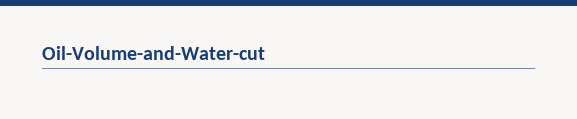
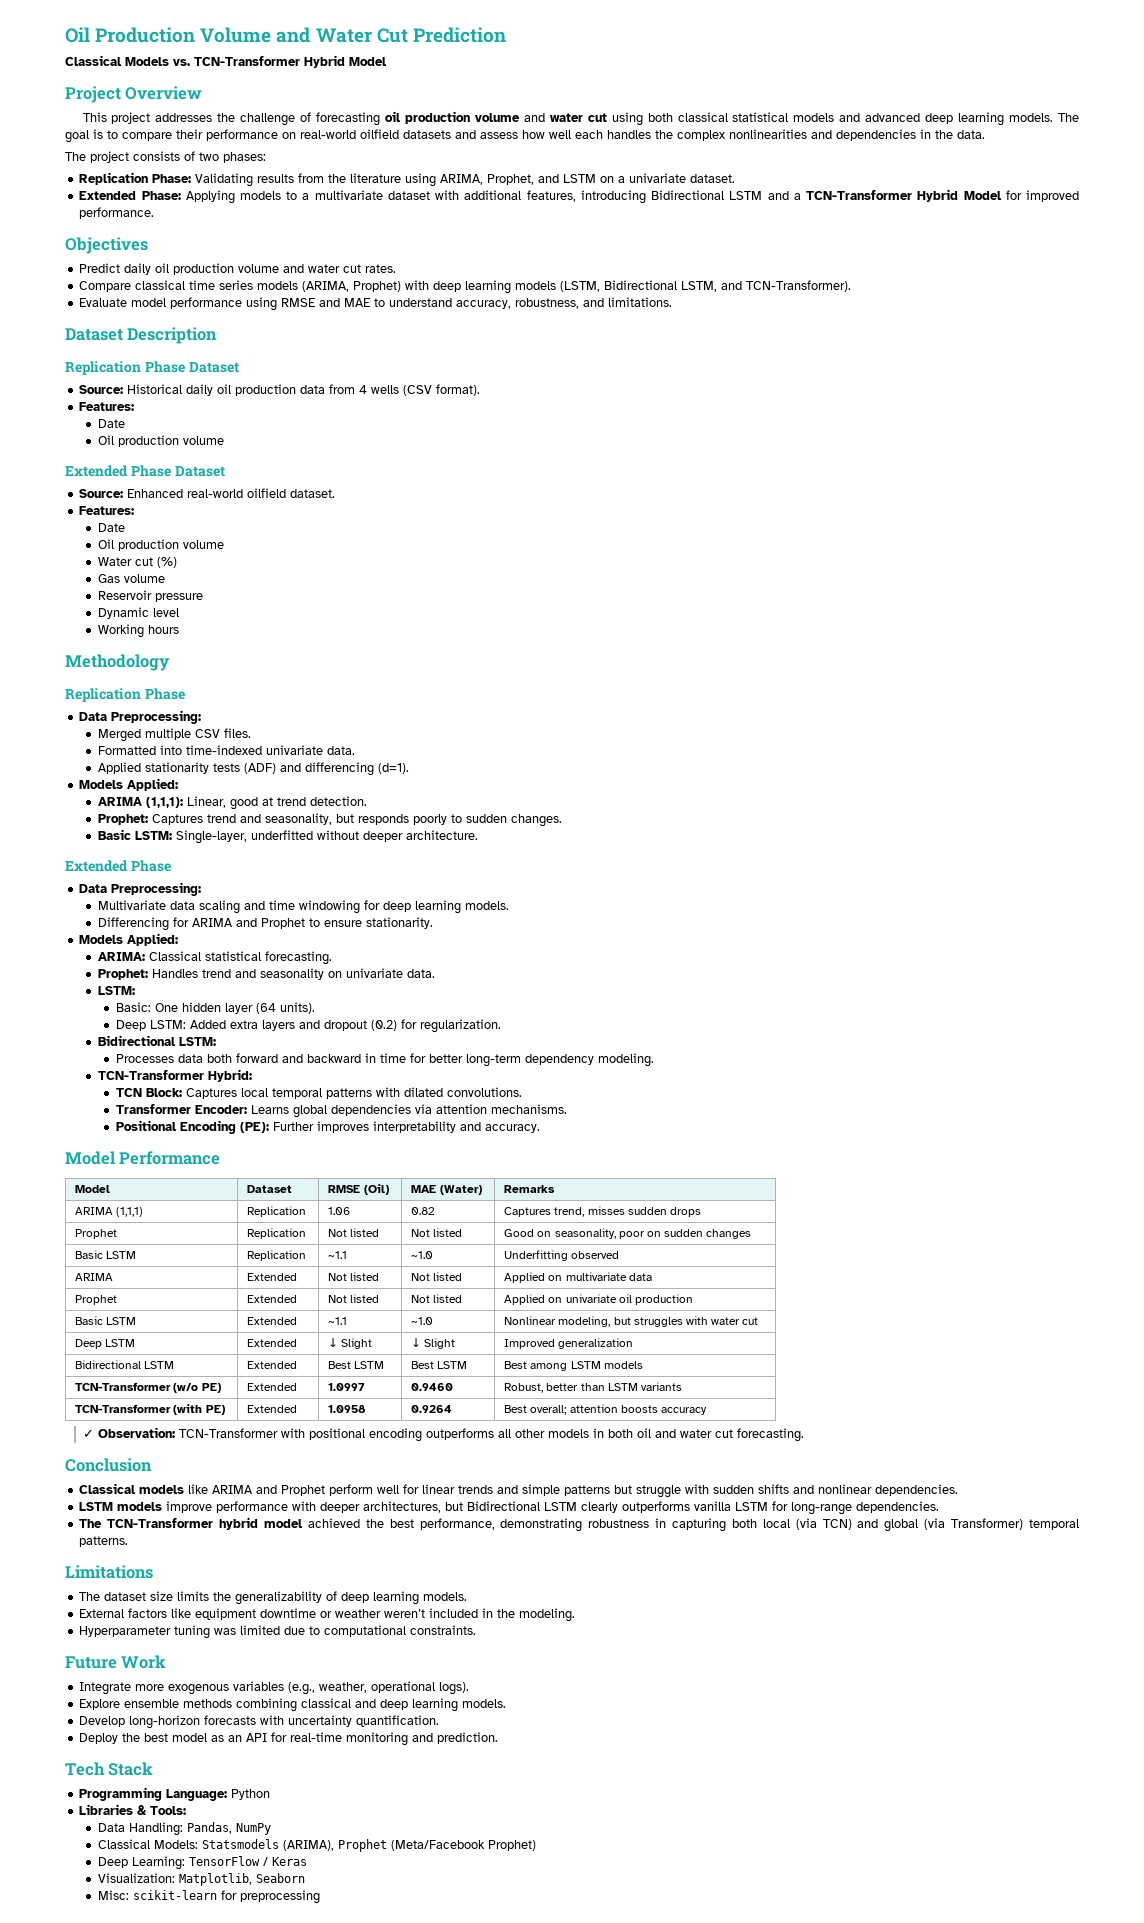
[42,46,265,60] Oil-Volume-and-Water-cut -> [65,27,506,43] [65,55,387,68] [65,86,203,103] [82,111,1080,126] [65,129,985,143] [65,151,266,163] [79,172,736,187] [79,189,1080,204] [79,207,155,219] [65,237,148,254] [79,263,397,275] [79,280,852,294] [79,297,673,311] [65,327,218,344] [65,361,239,375] [79,384,481,396] [79,402,135,411] [97,419,125,428] [97,435,224,447] [65,465,225,477] [79,488,336,498] [79,506,135,515] [97,523,125,532] [97,539,224,551] [97,557,177,568] [97,574,165,583] [97,590,203,602] [97,607,179,619] [97,624,179,638] [65,654,170,671] [65,688,185,702] [79,710,202,724] [97,728,251,742] [97,745,355,755] [97,762,409,776] [79,778,179,791] [97,796,367,810] [97,813,562,827] [97,829,478,844] [65,860,171,872] [79,882,202,896] [97,900,509,914] [97,917,433,931] [79,933,179,946] [97,951,332,965] [97,968,435,980] [97,986,135,995] [116,1002,316,1014] [116,1019,502,1033] [97,1035,216,1046] [116,1053,655,1067] [97,1069,252,1082] [116,1087,523,1099] [116,1104,568,1118] [116,1120,541,1134] [65,1151,221,1165] [75,1185,111,1193] [247,1185,293,1193] [328,1184,390,1195] [411,1185,483,1195] [504,1185,556,1193] [75,1207,144,1217] [247,1206,307,1217] [328,1207,351,1215] [411,1207,436,1215] [504,1206,701,1217] [75,1229,118,1239] [247,1228,307,1239] [328,1228,380,1237] [411,1228,463,1237] [504,1228,752,1239] [75,1250,137,1259] [247,1250,307,1261] [328,1251,348,1259] [411,1251,434,1259] [504,1250,620,1261] [75,1273,114,1281] [247,1273,298,1281] [328,1272,380,1281] [411,1272,463,1281] [504,1272,652,1283] [75,1295,118,1305] [247,1295,298,1303] [328,1294,380,1303] [411,1294,463,1303] [504,1294,693,1305] [75,1316,137,1325] [247,1317,298,1325] [328,1317,348,1325] [411,1317,434,1325] [504,1316,759,1327] [75,1339,136,1349] [247,1339,298,1347] [328,1338,373,1349] [411,1338,456,1349] [504,1338,634,1349] [75,1360,175,1369] [247,1361,298,1369] [328,1361,385,1369] [411,1361,468,1369] [504,1361,643,1371] [75,1382,221,1393] [247,1383,298,1391] [328,1383,366,1391] [411,1383,454,1391] [504,1382,682,1393] [75,1404,225,1415] [247,1405,298,1413] [328,1405,367,1413] [411,1405,453,1413] [504,1404,707,1415] [83,1427,805,1442] [65,1458,152,1472] [79,1483,959,1498] [79,1501,940,1515] [79,1517,1079,1532] [79,1536,129,1547] [65,1565,153,1579] [79,1591,468,1605] [79,1608,576,1622] [79,1625,477,1639] [65,1655,167,1669] [79,1681,470,1695] [79,1698,507,1712] [79,1715,440,1729] [79,1732,499,1746] [65,1762,154,1776] [79,1787,271,1801] [79,1804,187,1815] [97,1822,271,1836] [97,1839,536,1852] [97,1856,307,1870] [97,1873,305,1886] [97,1890,320,1904] Oil Production Volume and Water Cut Prediction // Classical Models vs. TCN-Transformer Hybrid Model // Project Overview // This project addresses the challenge of forecasting oil production volume and water cut using both classical statistical models and advanced deep learning models. The goal is to compare their performance on real-world oilfield datasets and assess how well each handles the complex nonlinearities and dependencies in the data. // The project consists of two phases: // Replication Phase: Validating results from the literature using ARIMA, Prophet, and LSTM on a univariate dataset. // Extended Phase: Applying models to a multivariate dataset with additional features, introducing Bidirectional LSTM and a TCN-Transformer Hybrid Model for improved performance. // Objectives // Predict daily oil production volume and water cut rates. // Compare classical time series models (ARIMA, Prophet) with deep learning models (LSTM, Bidirectional LSTM, and TCN-Transformer). // Evaluate model performance using RMSE and MAE to understand accuracy, robustness, and limitations. // Dataset Description // Replication Phase Dataset // Source: Historical daily oil production data from 4 wells (CSV format). // Features: // Date // Oil production volume // Extended Phase Dataset // Source: Enhanced real-world oilfield dataset. // Features: // Date // Oil production volume // Water cut (%) // Gas volume // Reservoir pressure // Dynamic level // Working hours // Methodology // Replication Phase // Data Preprocessing: // Merged multiple CSV files. // Formatted into time-indexed univariate data. // Applied stationarity tests (ADF) and differencing (d=1). // Models Applied: // ARIMA (1,1,1): Linear, good at trend detection. // Prophet: Captures trend and seasonality, but responds poorly to sudden changes. // Basic LSTM: Single-layer, underfitted without deeper architecture. // Extended Phase // Data Preprocessing: // Multivariate data scaling and time windowing for deep learning models. // Differencing for ARIMA and Prophet to ensure stationarity. // Models Applied: // ARIMA: Classical statistical forecasting. // Prophet: Handles trend and seasonality on univariate data. // LSTM: // Basic: One hidden layer (64 units). // Deep LSTM: Added extra layers and dropout (0.2) for regularization. // Bidirectional LSTM: // Processes data both forward and backward in time for better long-term dependency modeling. // TCN-Transformer Hybrid: // TCN Block: Captures local temporal patterns with dilated convolutions. // Transformer Encoder: Learns global dependencies via attention mechanisms. // Positional Encoding (PE): Further improves interpretability and accuracy. // Model Performance // Model | Dataset | RMSE (Oil) | MAE (Water) | Remarks // ARIMA (1,1,1) | Replication | 1.06 | 0.82 | Captures trend, misses sudden drops // Prophet | Replication | Not listed | Not listed | Good on seasonality, poor on sudden changes // Basic LSTM | Replication | ~1.1 | ~1.0 | Underfitting observed // ARIMA | Extended | Not listed | Not listed | Applied on multivariate data // Prophet | Extended | Not listed | Not listed | Applied on univariate oil production // Basic LSTM | Extended | ~1.1 | ~1.0 | Nonlinear modeling, but struggles with water cut // Deep LSTM | Extended | ↓ Slight | ↓ Slight | Improved generalization // Bidirectional LSTM | Extended | Best LSTM | Best LSTM | Best among LSTM models // TCN-Transformer (w/o PE) | Extended | 1.0997 | 0.9460 | Robust, better than LSTM variants // TCN-Transformer (with PE) | Extended | 1.0958 | 0.9264 | Best overall; attention boosts accuracy // ✓ Observation: TCN-Transformer with positional encoding outperforms all other models in both oil and water cut forecasting. // Conclusion // Classical models like ARIMA and Prophet perform well for linear trends and simple patterns but struggle with sudden shifts and nonlinear dependencies. // LSTM models improve performance with deeper architectures, but Bidirectional LSTM clearly outperforms vanilla LSTM for long-range dependencies. // The TCN-Transformer hybrid model achieved the best performance, demonstrating robustness in capturing both local (via TCN) and global (via Transformer) temporal patterns. // Limitations // The dataset size limits the generalizability of deep learning models. // External factors like equipment downtime or weather weren’t included in the modeling. // Hyperparameter tuning was limited due to computational constraints. // Future Work // Integrate more exogenous variables (e.g., weather, operational logs). // Explore ensemble methods combining classical and deep learning models. // Develop long-horizon forecasts with uncertainty quantification. // Deploy the best model as an API for real-time monitoring and prediction. // Tech Stack // Programming Language: Python // Libraries & Tools: // Data Handling: Pandas, NumPy // Classical Models: Statsmodels (ARIMA), Prophet (Meta/Facebook Prophet) // Deep Learning: TensorFlow / Keras // Visualization: Matplotlib, Seaborn // Misc: scikit-learn for preprocessing

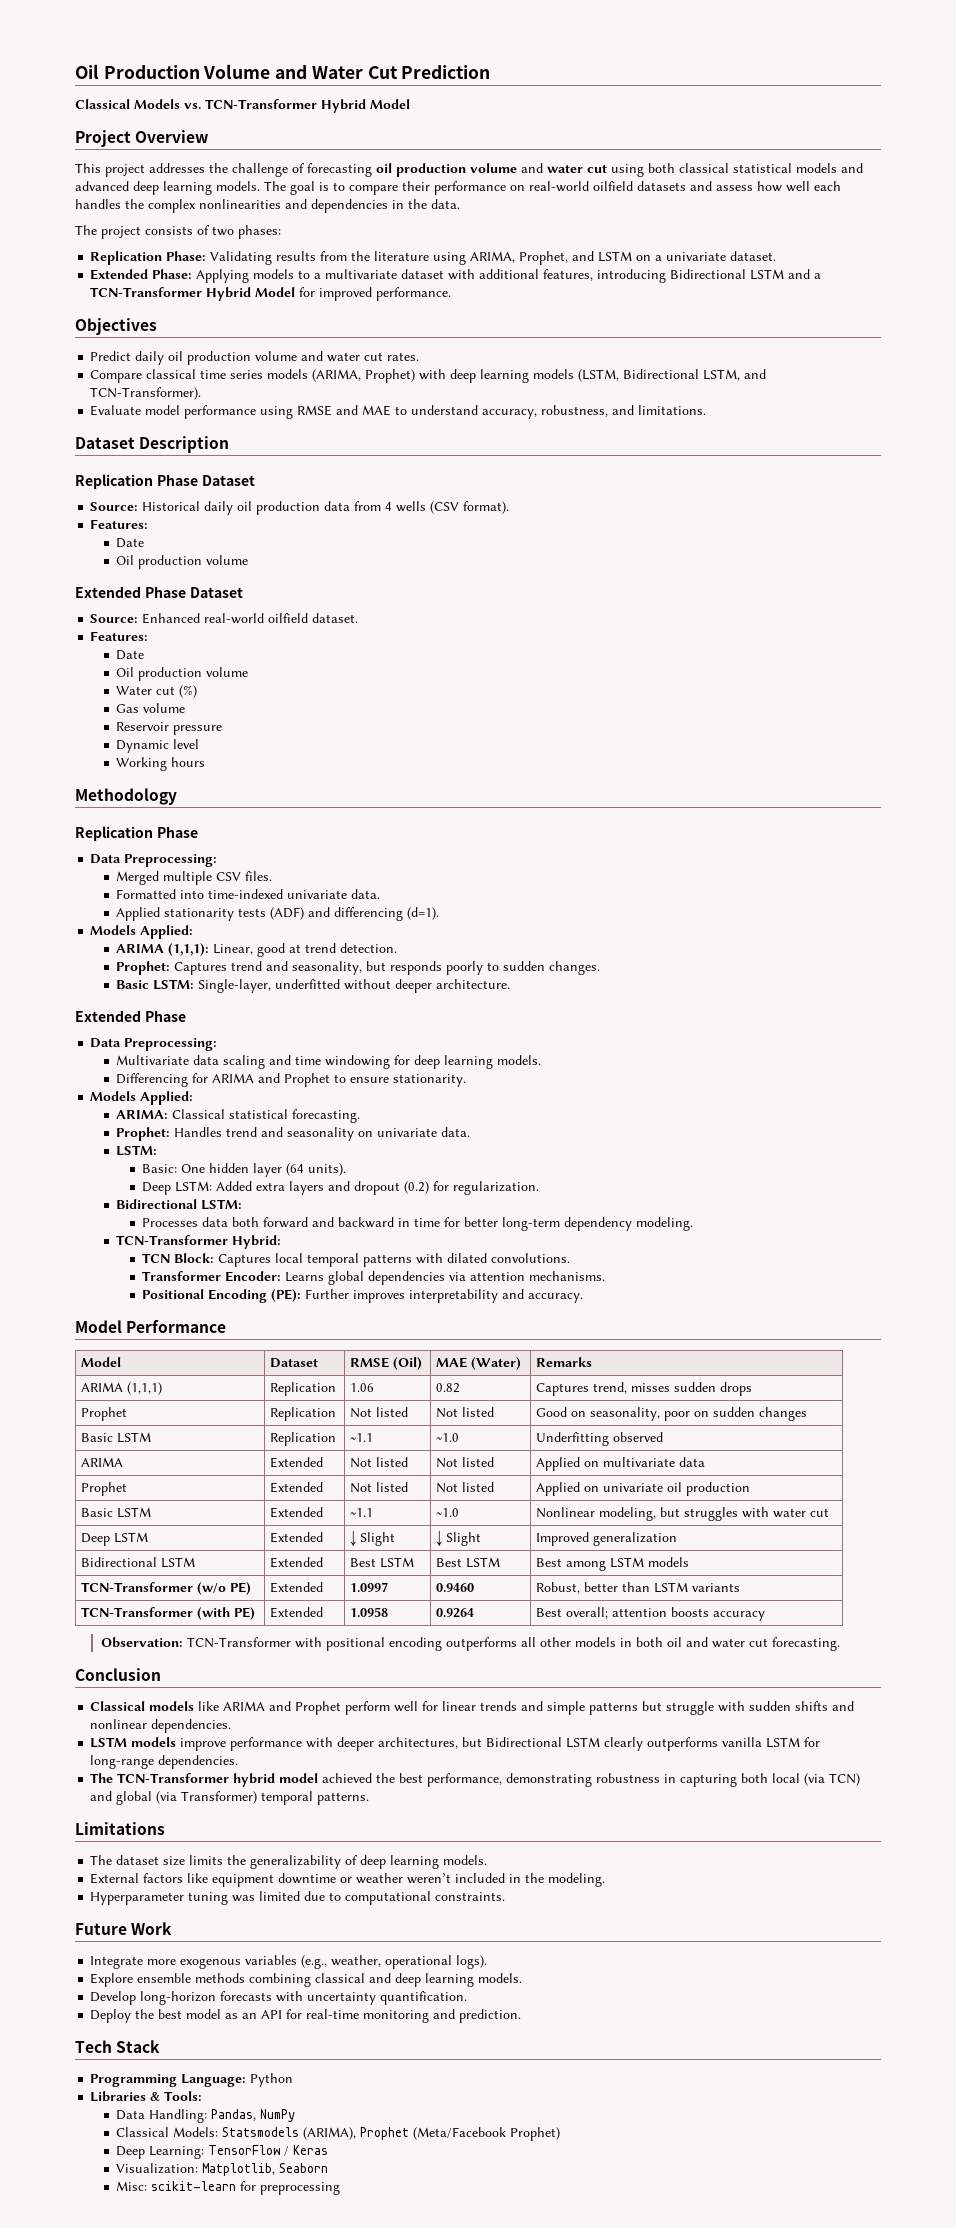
[83,1429,95,1438] ✓ -> (766, 1616) none

